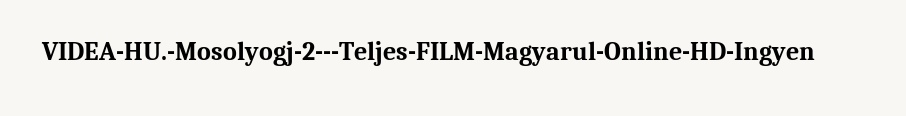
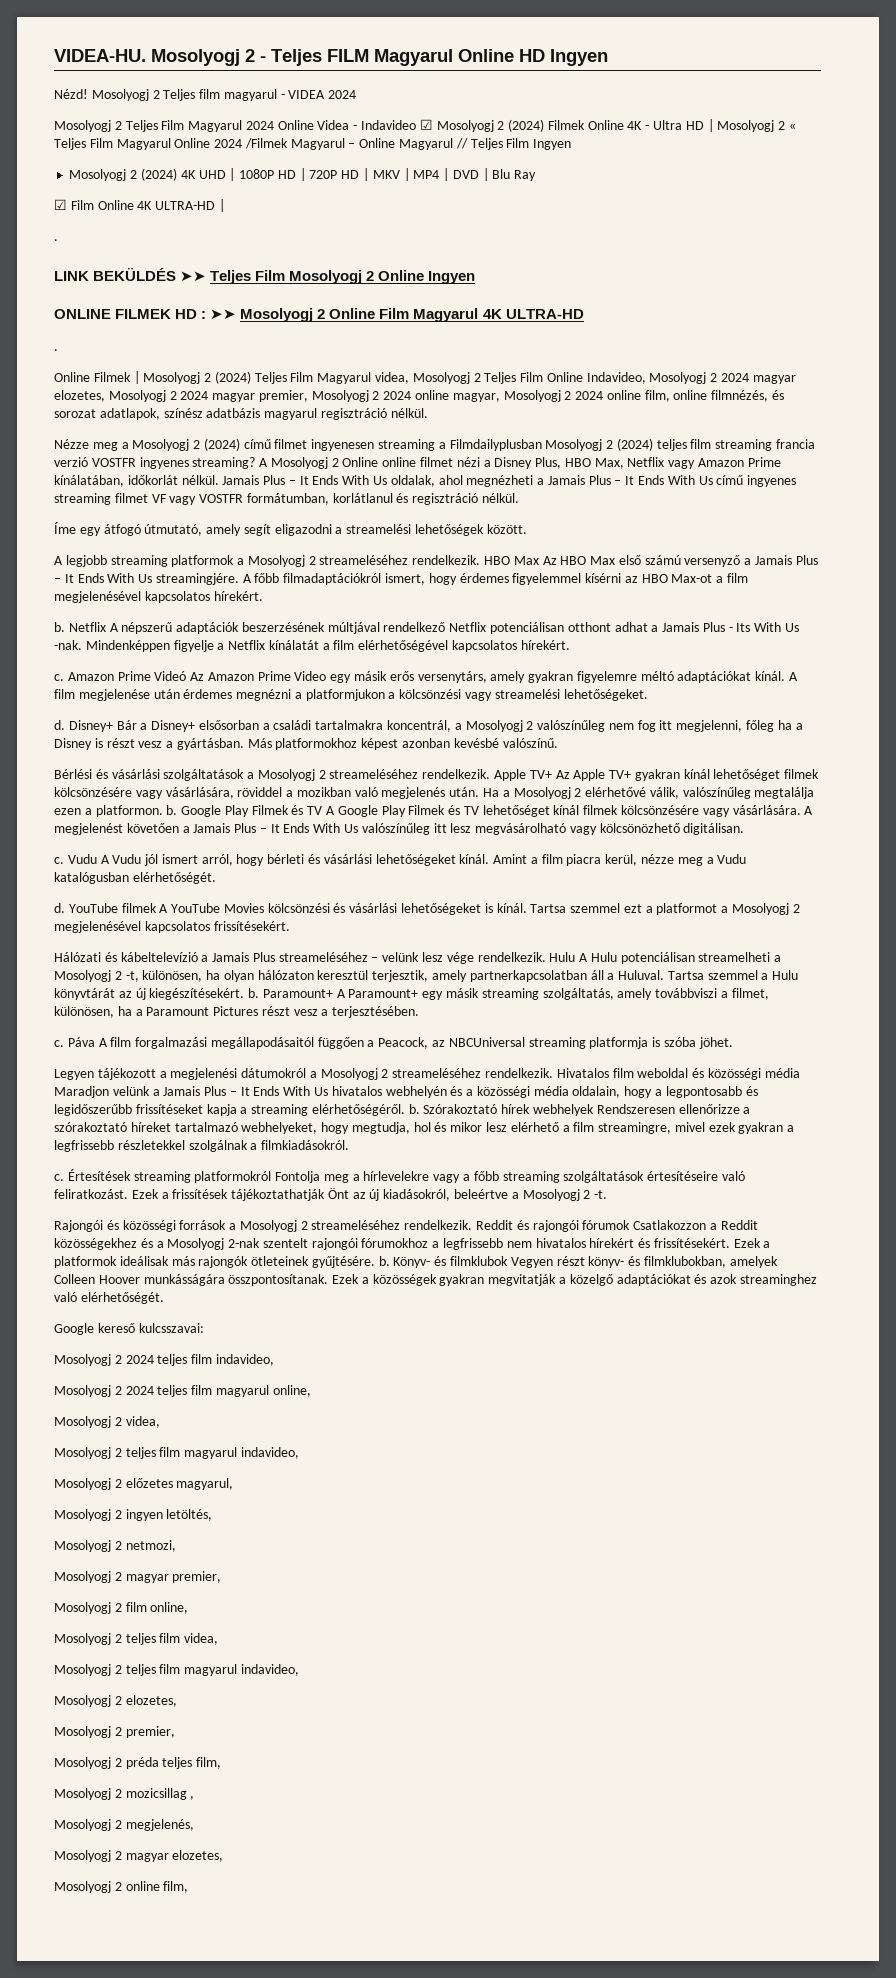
[41,41,815,66] VIDEA-HU.-Mosolyogj-2---Teljes-FILM-Magyarul-Online-HD-Ingyen -> [54,49,608,66] [54,89,357,101] [54,119,796,132] [54,138,572,150] [69,168,537,181] [54,199,225,212] [54,239,58,241] [54,267,476,284] [54,308,584,322] [54,349,58,351] [54,371,796,384] [54,390,785,402] [54,408,428,420] [54,438,816,451] [54,457,781,469] [54,475,797,487] [54,493,520,505] [54,522,527,536] [54,555,818,567] [54,573,749,585] [54,591,263,603] [54,622,800,634] [54,640,570,652] [54,671,799,683] [54,689,648,701] [54,720,803,732] [54,738,558,750] [54,769,820,781] [54,787,815,799] [54,805,814,817] [54,823,745,835] [54,854,747,866] [54,872,216,884] [54,903,800,915] [54,921,290,933] [54,952,782,964] [54,970,799,982] [54,988,769,1000] [54,1006,420,1018] [54,1037,733,1049] [54,1068,800,1080] [54,1086,758,1098] [54,1104,751,1116] [54,1122,795,1134] [54,1140,350,1152] [54,1169,745,1183] [54,1188,608,1201] [54,1220,758,1232] [54,1238,771,1250] [54,1256,778,1268] [54,1274,817,1286] [54,1292,164,1304] [54,1323,204,1335] [54,1354,274,1366] [54,1385,311,1397] [54,1416,160,1428] [54,1447,299,1459] [54,1478,234,1490] [54,1509,213,1521] [54,1540,176,1552] [54,1571,222,1583] [54,1602,189,1614] [54,1633,219,1645] [54,1664,299,1676] [54,1695,177,1707] [54,1726,175,1738] [54,1757,222,1769] [54,1788,195,1800] [54,1819,194,1831] [54,1850,224,1862] [54,1881,189,1893] VIDEA-HU. Mosolyogj 2 - Teljes FILM Magyarul Online HD Ingyen // Nézd! Mosolyogj 2 Teljes film magyarul - VIDEA 2024 // Mosolyogj 2 Teljes Film Magyarul 2024 Online Videa - Indavideo ☑ Mosolyogj 2 (2024) Filmek Online 4K - Ultra HD | Mosolyogj 2 « Teljes Film Magyarul Online 2024 /Filmek Magyarul – Online Magyarul // Teljes Film Ingyen // Mosolyogj 2 (2024) 4K UHD | 1080P HD | 720P HD | MKV | MP4 | DVD | Blu Ray // ☑ Film Online 4K ULTRA-HD | // . // LINK BEKÜLDÉS ➤➤ Teljes Film Mosolyogj 2 Online Ingyen // ONLINE FILMEK HD : ➤➤ Mosolyogj 2 Online Film Magyarul 4K ULTRA-HD // . // Online Filmek | Mosolyogj 2 (2024) Teljes Film Magyarul videa, Mosolyogj 2 Teljes Film Online Indavideo, Mosolyogj 2 2024 magyar elozetes, Mosolyogj 2 2024 magyar premier, Mosolyogj 2 2024 online magyar, Mosolyogj 2 2024 online film, online filmnézés, és sorozat adatlapok, színész adatbázis magyarul regisztráció nélkül. // Nézze meg a Mosolyogj 2 (2024) című filmet ingyenesen streaming a Filmdailyplusban Mosolyogj 2 (2024) teljes film streaming francia verzió VOSTFR ingyenes streaming? A Mosolyogj 2 Online online filmet nézi a Disney Plus, HBO Max, Netflix vagy Amazon Prime kínálatában, időkorlát nélkül. Jamais Plus – It Ends With Us oldalak, ahol megnézheti a Jamais Plus – It Ends With Us című ingyenes streaming filmet VF vagy VOSTFR formátumban, korlátlanul és regisztráció nélkül. // Íme egy átfogó útmutató, amely segít eligazodni a streamelési lehetőségek között. // A legjobb streaming platformok a Mosolyogj 2 streameléséhez rendelkezik. HBO Max Az HBO Max első számú versenyző a Jamais Plus – It Ends With Us streamingjére. A főbb filmadaptációkról ismert, hogy érdemes figyelemmel kísérni az HBO Max-ot a film megjelenésével kapcsolatos hírekért. // b. Netflix A népszerű adaptációk beszerzésének múltjával rendelkező Netflix potenciálisan otthont adhat a Jamais Plus - Its With Us -nak. Mindenképpen figyelje a Netflix kínálatát a film elérhetőségével kapcsolatos hírekért. // c. Amazon Prime Videó Az Amazon Prime Video egy másik erős versenytárs, amely gyakran figyelemre méltó adaptációkat kínál. A film megjelenése után érdemes megnézni a platformjukon a kölcsönzési vagy streamelési lehetőségeket. // d. Disney+ Bár a Disney+ elsősorban a családi tartalmakra koncentrál, a Mosolyogj 2 valószínűleg nem fog itt megjelenni, főleg ha a Disney is részt vesz a gyártásban. Más platformokhoz képest azonban kevésbé valószínű. // Bérlési és vásárlási szolgáltatások a Mosolyogj 2 streameléséhez rendelkezik. Apple TV+ Az Apple TV+ gyakran kínál lehetőséget filmek kölcsönzésére vagy vásárlására, röviddel a mozikban való megjelenés után. Ha a Mosolyogj 2 elérhetővé válik, valószínűleg megtalálja ezen a platformon. b. Google Play Filmek és TV A Google Play Filmek és TV lehetőséget kínál filmek kölcsönzésére vagy vásárlására. A megjelenést követően a Jamais Plus – It Ends With Us valószínűleg itt lesz megvásárolható vagy kölcsönözhető digitálisan. // c. Vudu A Vudu jól ismert arról, hogy bérleti és vásárlási lehetőségeket kínál. Amint a film piacra kerül, nézze meg a Vudu katalógusban elérhetőségét. // d. YouTube filmek A YouTube Movies kölcsönzési és vásárlási lehetőségeket is kínál. Tartsa szemmel ezt a platformot a Mosolyogj 2 megjelenésével kapcsolatos frissítésekért. // Hálózati és kábeltelevízió a Jamais Plus streameléséhez – velünk lesz vége rendelkezik. Hulu A Hulu potenciálisan streamelheti a Mosolyogj 2 -t, különösen, ha olyan hálózaton keresztül terjesztik, amely partnerkapcsolatban áll a Huluval. Tartsa szemmel a Hulu könyvtárát az új kiegészítésekért. b. Paramount+ A Paramount+ egy másik streaming szolgáltatás, amely továbbviszi a filmet, különösen, ha a Paramount Pictures részt vesz a terjesztésében. // c. Páva A film forgalmazási megállapodásaitól függően a Peacock, az NBCUniversal streaming platformja is szóba jöhet. // Legyen tájékozott a megjelenési dátumokról a Mosolyogj 2 streameléséhez rendelkezik. Hivatalos film weboldal és közösségi média Maradjon velünk a Jamais Plus – It Ends With Us hivatalos webhelyén és a közösségi média oldalain, hogy a legpontosabb és legidőszerűbb frissítéseket kapja a streaming elérhetőségéről. b. Szórakoztató hírek webhelyek Rendszeresen ellenőrizze a szórakoztató híreket tartalmazó webhelyeket, hogy megtudja, hol és mikor lesz elérhető a film streamingre, mivel ezek gyakran a legfrissebb részletekkel szolgálnak a filmkiadásokról. // c. Értesítések streaming platformokról Fontolja meg a hírlevelekre vagy a főbb streaming szolgáltatások értesítéseire való feliratkozást. Ezek a frissítések tájékoztathatják Önt az új kiadásokról, beleértve a Mosolyogj 2 -t. // Rajongói és közösségi források a Mosolyogj 2 streameléséhez rendelkezik. Reddit és rajongói fórumok Csatlakozzon a Reddit közösségekhez és a Mosolyogj 2-nak szentelt rajongói fórumokhoz a legfrissebb nem hivatalos hírekért és frissítésekért. Ezek a platformok ideálisak más rajongók ötleteinek gyűjtésére. b. Könyv- és filmklubok Vegyen részt könyv- és filmklubokban, amelyek Colleen Hoover munkásságára összpontosítanak. Ezek a közösségek gyakran megvitatják a közelgő adaptációkat és azok streaminghez való elérhetőségét. // Google kereső kulcsszavai: // Mosolyogj 2 2024 teljes film indavideo, // Mosolyogj 2 2024 teljes film magyarul online, // Mosolyogj 2 videa, // Mosolyogj 2 teljes film magyarul indavideo, // Mosolyogj 2 előzetes magyarul, // Mosolyogj 2 ingyen letöltés, // Mosolyogj 2 netmozi, // Mosolyogj 2 magyar premier, // Mosolyogj 2 film online, // Mosolyogj 2 teljes film videa, // Mosolyogj 2 teljes film magyarul indavideo, // Mosolyogj 2 elozetes, // Mosolyogj 2 premier, // Mosolyogj 2 préda teljes film, // Mosolyogj 2 mozicsillag , // Mosolyogj 2 megjelenés, // Mosolyogj 2 magyar elozetes, // Mosolyogj 2 online film,

